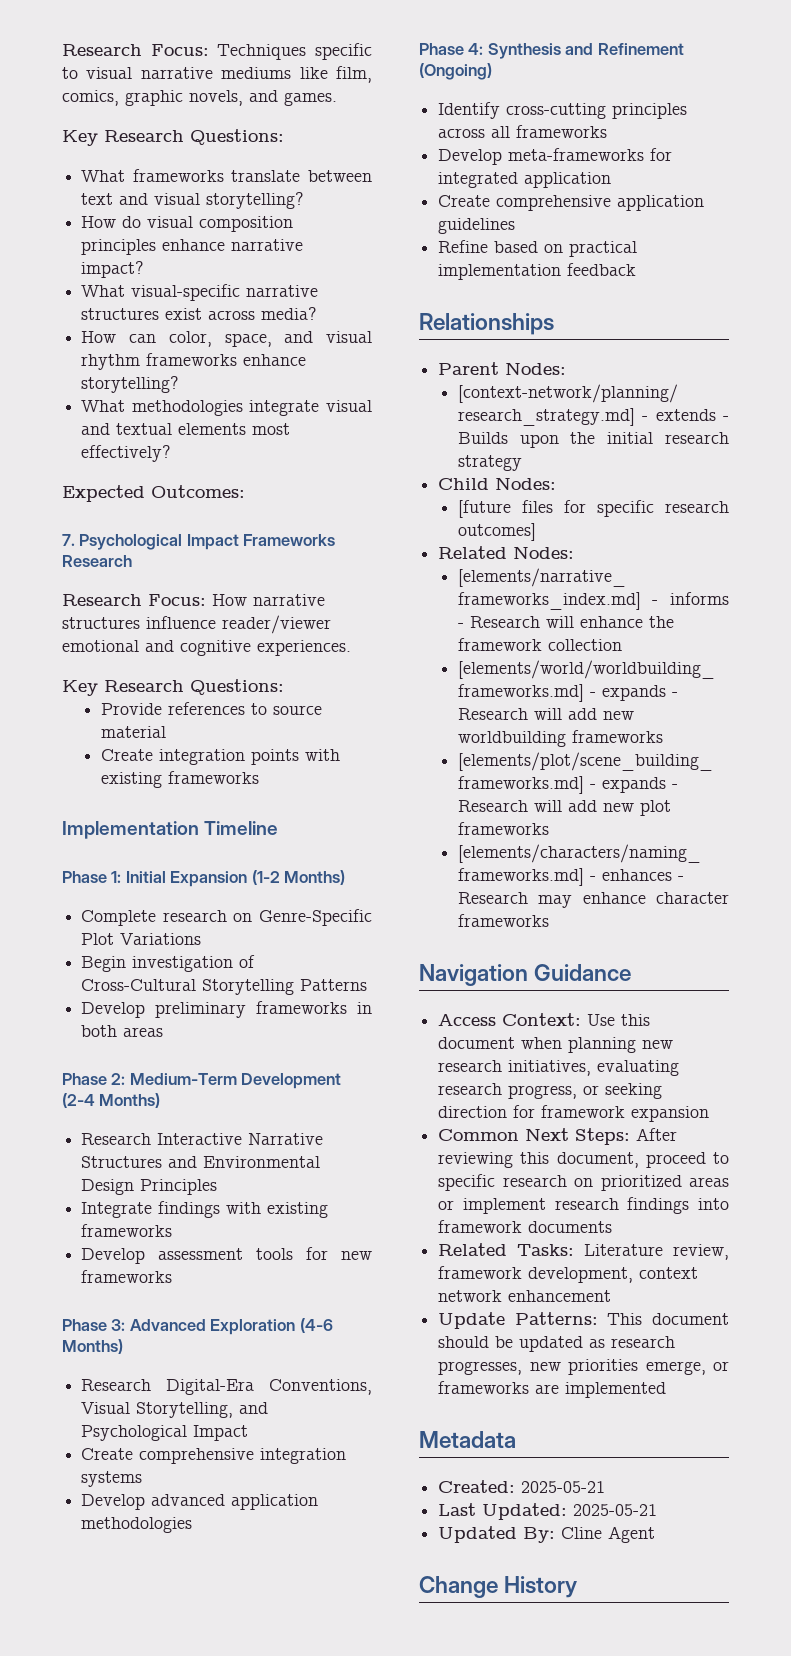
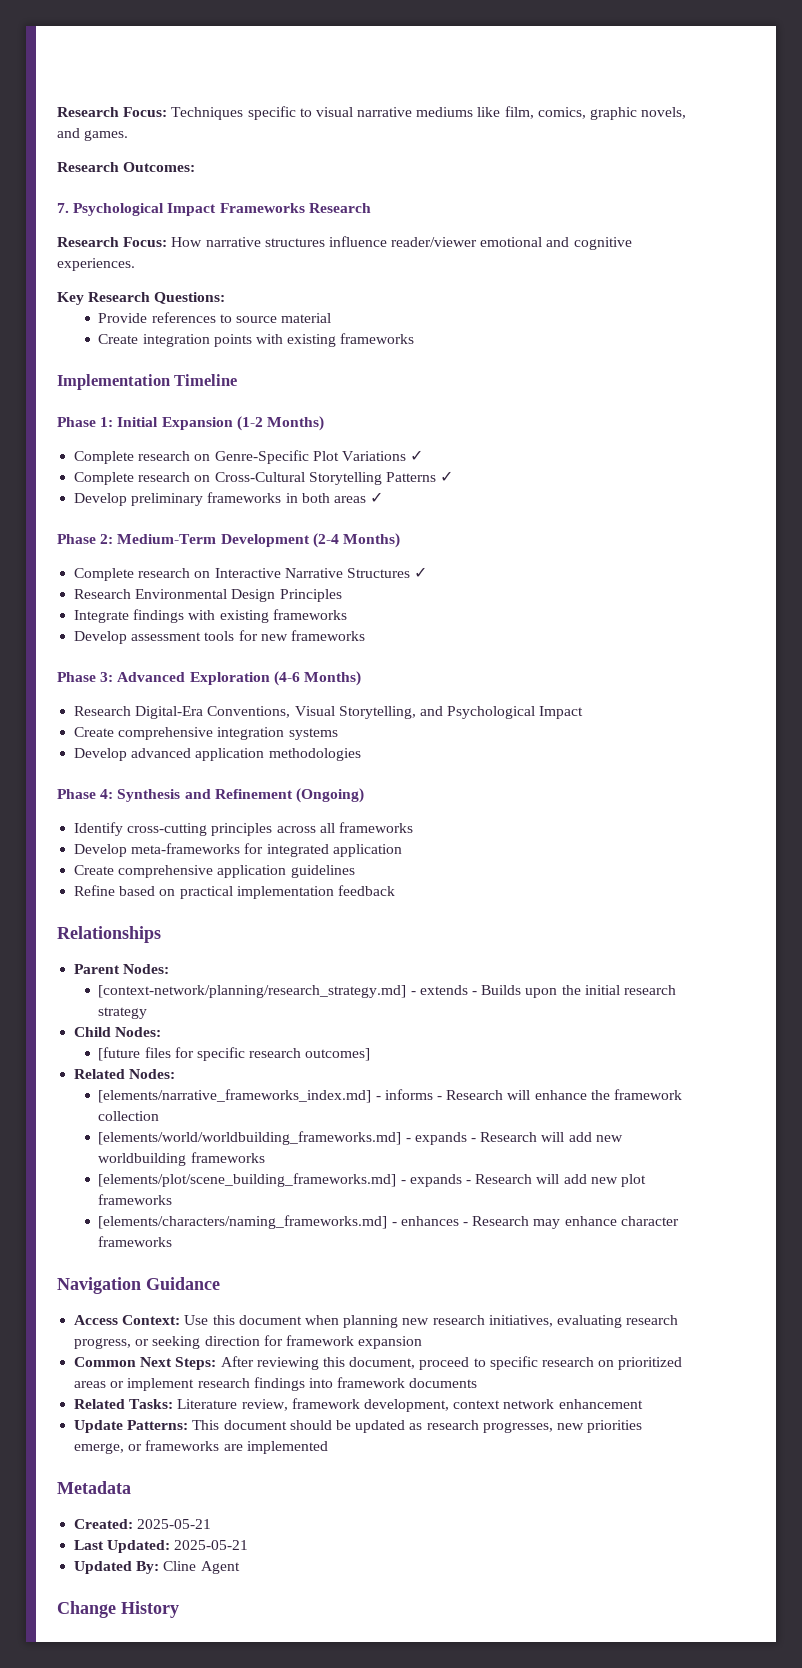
[62,129,284,146] [81,169,372,182] [81,192,305,209] [81,216,294,232] [81,239,304,255] [81,261,145,278] [81,284,319,301] [81,307,318,320] [81,331,372,347] [81,353,307,370] [81,376,180,393] [81,400,372,416] [81,423,291,435] [81,445,172,462] [62,485,145,502] Key Research Questions: // What frameworks translate between text and visual storytelling? // How do visual composition principles enhance narrative impact? // What visual-specific narrative structures exist across media? // How can color, space, and visual rhythm frameworks enhance storytelling? // What methodologies integrate visual and textual elements most effectively? // Expected -> [57,162,119,172] Research
[81,955,256,972] // Begin investigation of -> [410,450,424,461] [74,472,211,485] ✓ // Complete research on
(368, 985) none -> [440,471,454,482] ✓
(164, 1032) none -> [370,492,384,503] ✓
[81,1133,152,1145] Research -> [74,568,211,581] Complete research on
[168,1156,198,1168] and -> [414,567,428,578] [74,589,132,599] ✓ // Research

